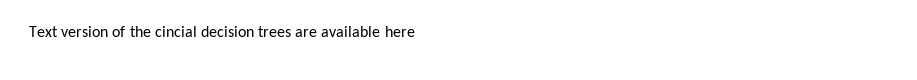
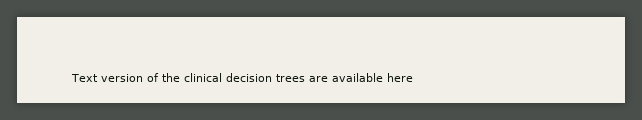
[154,26,197,37] cincial -> [183,73,222,82] clinical

